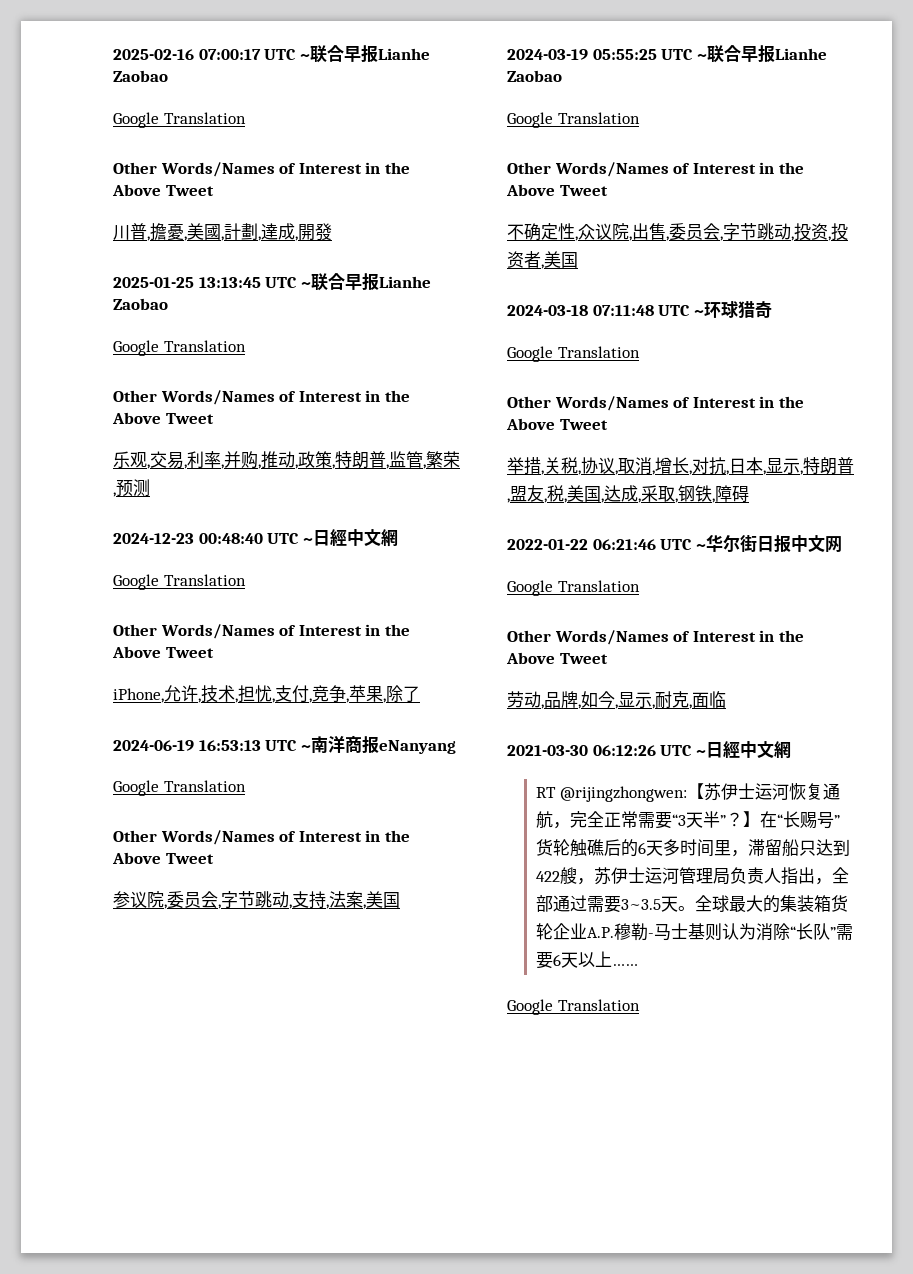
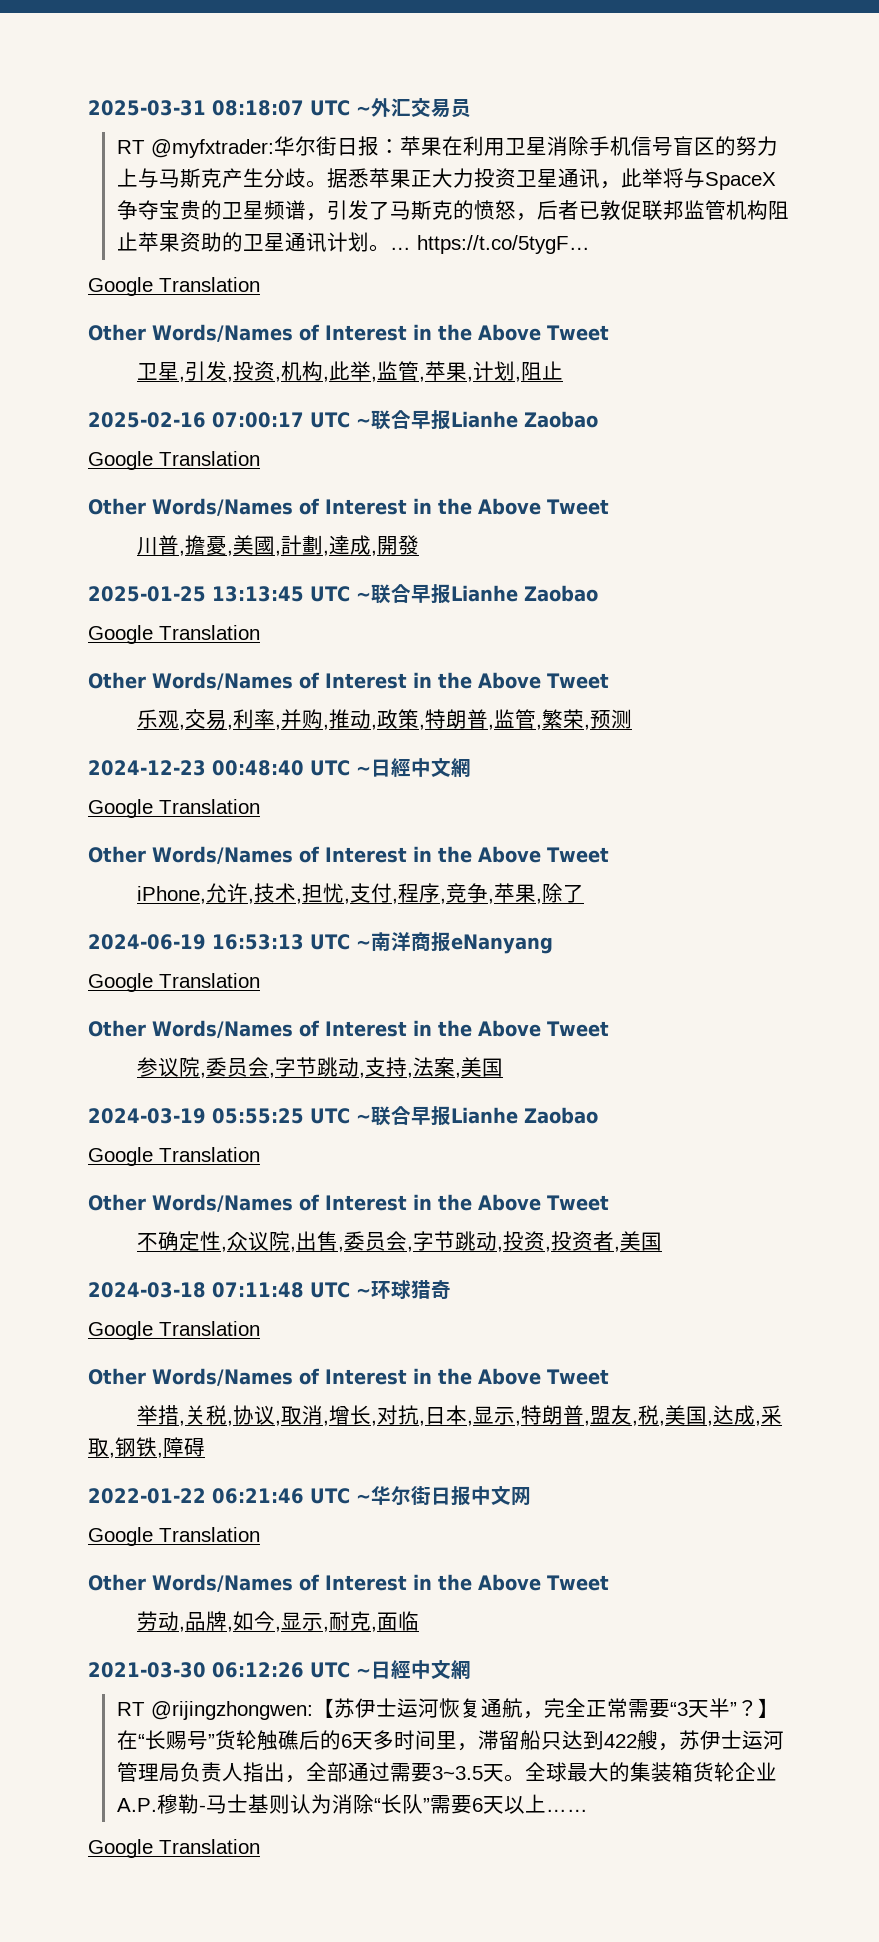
(113, 54) none -> [88,98,471,118] [116,136,778,158] [116,168,776,190] [116,200,789,221] [116,232,590,254] [88,277,260,296] [88,324,609,342] [136,361,563,382] 2025-03-31 08:18:07 UTC ~外汇交易员 // RT @myfxtrader:华尔街日报：苹果在利用卫星消除手机信号盲区的努力上与马斯克产生分歧。据悉苹果正大力投资卫星通讯，此举将与SpaceX争夺宝贵的卫星频谱，引发了马斯克的愤怒，后者已敦促联邦监管机构阻止苹果资助的卫星通讯计划。… https://t.co/5tygF… // Google Translation // Other Words/Names of Interest in the Above Tweet // 卫星,引发,投资,机构,此举,监管,苹果,计划,阻止 //
(312, 700) none -> [397,883,446,904] 程序,

